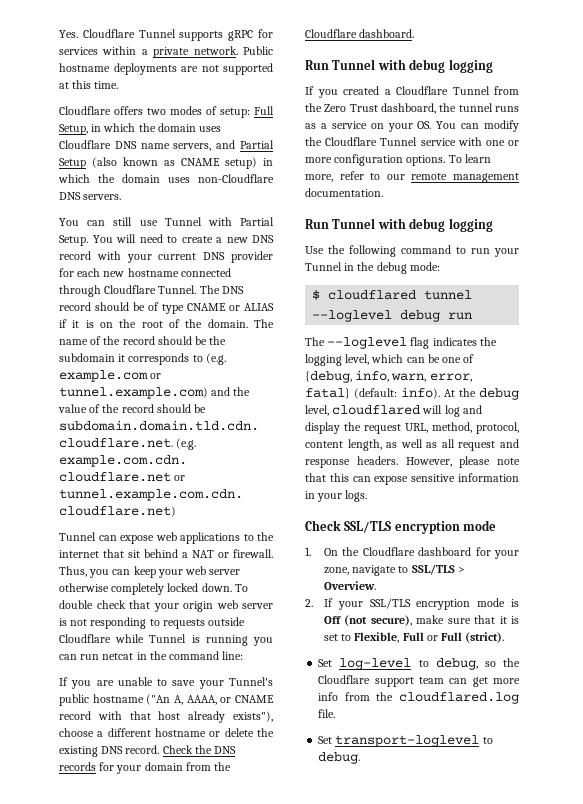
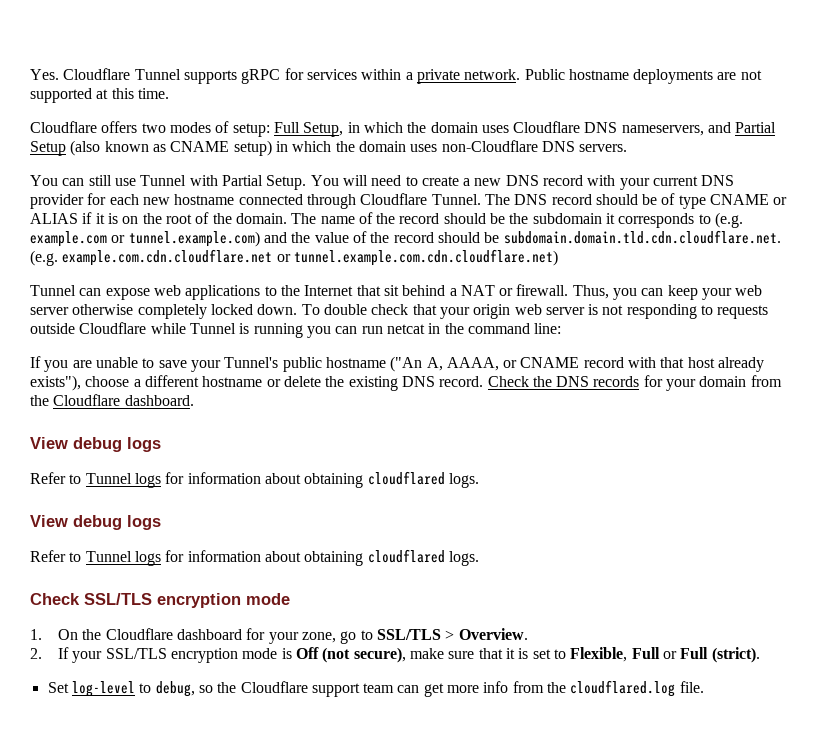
[140,143,212,151] name servers, -> [621,125,704,136] nameservers,
[59,550,99,558] internet -> [304,285,354,296] Internet
[305,59,493,73] [305,86,519,98] [305,103,519,114] [305,120,519,132] [305,137,519,146] [305,154,491,166] [305,171,519,183] [305,188,383,197] [305,218,493,232] [305,245,519,257] [305,262,440,274] [312,290,473,300] [312,310,473,322] [305,337,497,349] [305,354,475,366] [305,370,472,383] [305,387,519,400] [305,405,482,417] [305,422,519,434] [305,439,519,451] [305,456,520,468] [305,473,519,485] [305,491,343,502] Run Tunnel with debug logging // If you created a Cloudflare Tunnel from the Zero Trust dashboard, the tunnel runs as a service on your OS. You can modify the Cloudflare Tunnel service with one or more configuration options. To learn more, refer to our remote management documentation. // Run Tunnel with debug logging // Use the following command to run your Tunnel in the debug mode: // $ cloudflared tunnel --loglevel debug run // The --loglevel flag indicates the logging level, which can be one of {debug, info, warn, error, fatal} (default: info). At the debug level, cloudflared will log and display the request URL, method, protocol, content length, as well as all request and response headers. However, please note that this can expose sensitive information in your -> [30,437,161,452] [30,471,479,488] [30,515,161,530] [30,549,445,566] View debug logs // Refer to Tunnel logs for information about obtaining cloudflared logs. // View debug logs // Refer to Tunnel logs for information about obtaining cloudflared
[352,565,397,576] navigate -> [340,631,357,644] go
[318,735,493,747] [318,752,361,764] // Set transport-loglevel to debug. -> (704, 687) none

